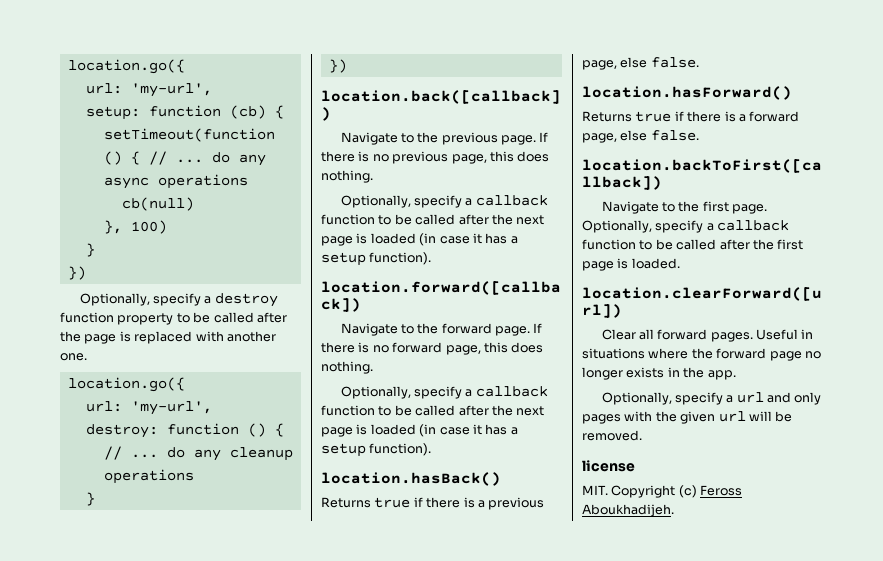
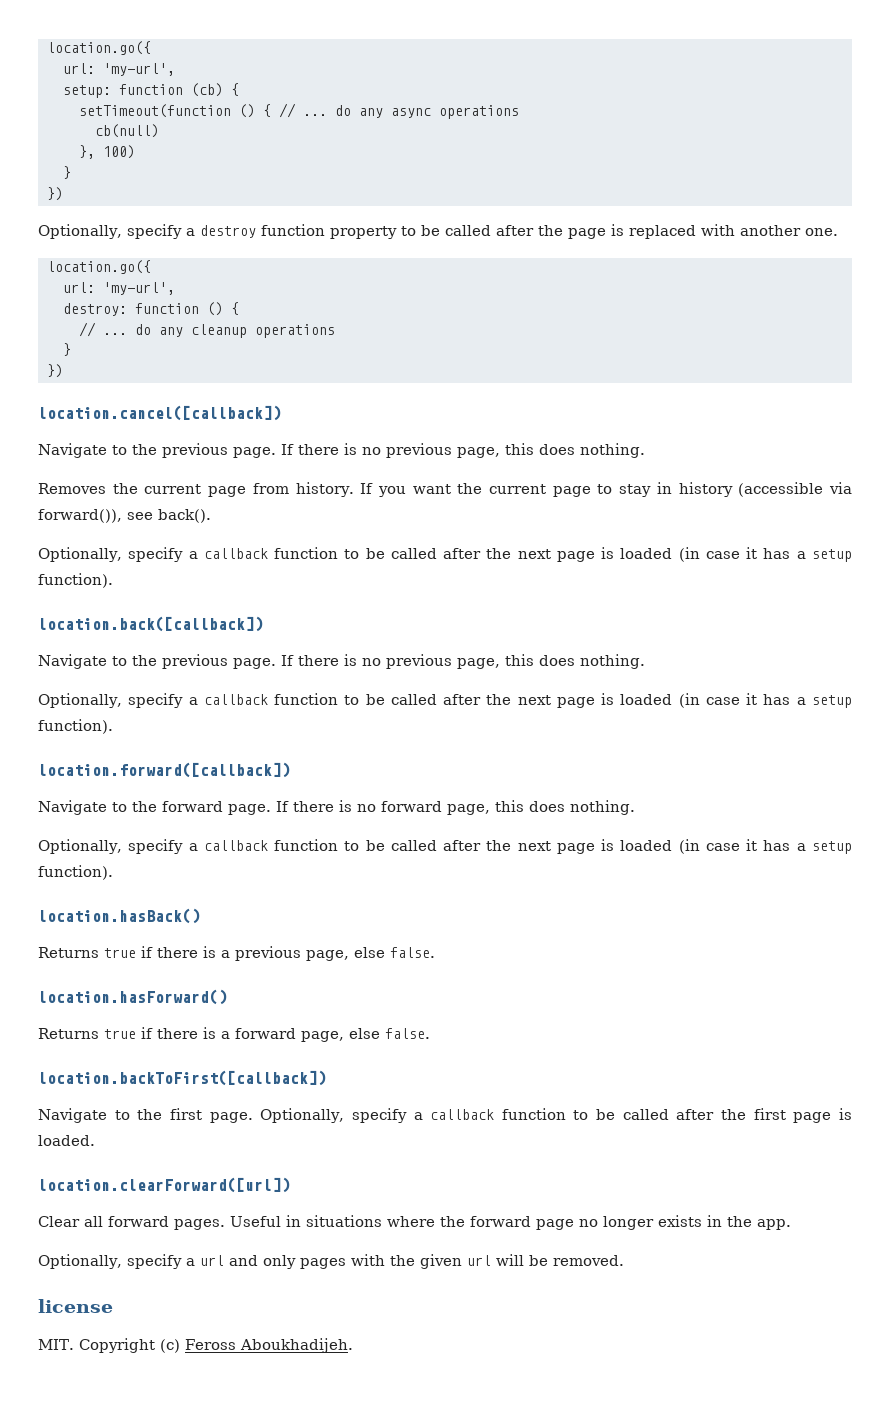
(347, 66) none -> [38,405,281,421] [38,443,645,458] [38,482,853,497] [38,509,211,523] [38,547,853,562] [38,573,113,588] // location.cancel([callback]) // Navigate to the previous page. If there is no previous page, this does nothing. // Removes the current page from history. If you want the current page to stay in history (accessible via forward()), see back(). // Optionally, specify a callback function to be called after the next page is loaded (in case it has a setup function).

